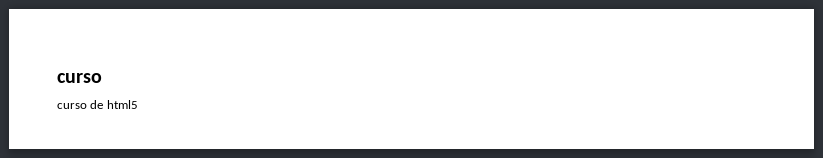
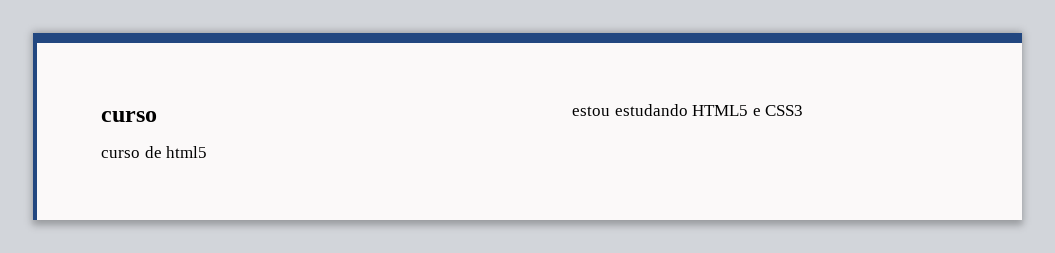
(138, 104) none -> [572,104,804,116] // estou estudando HTML5 e CSS3

